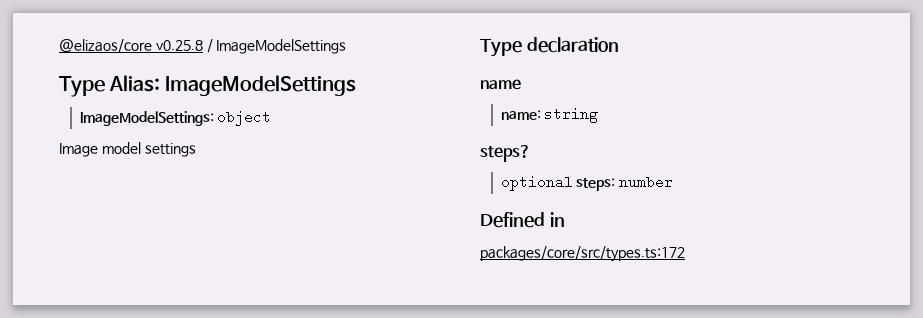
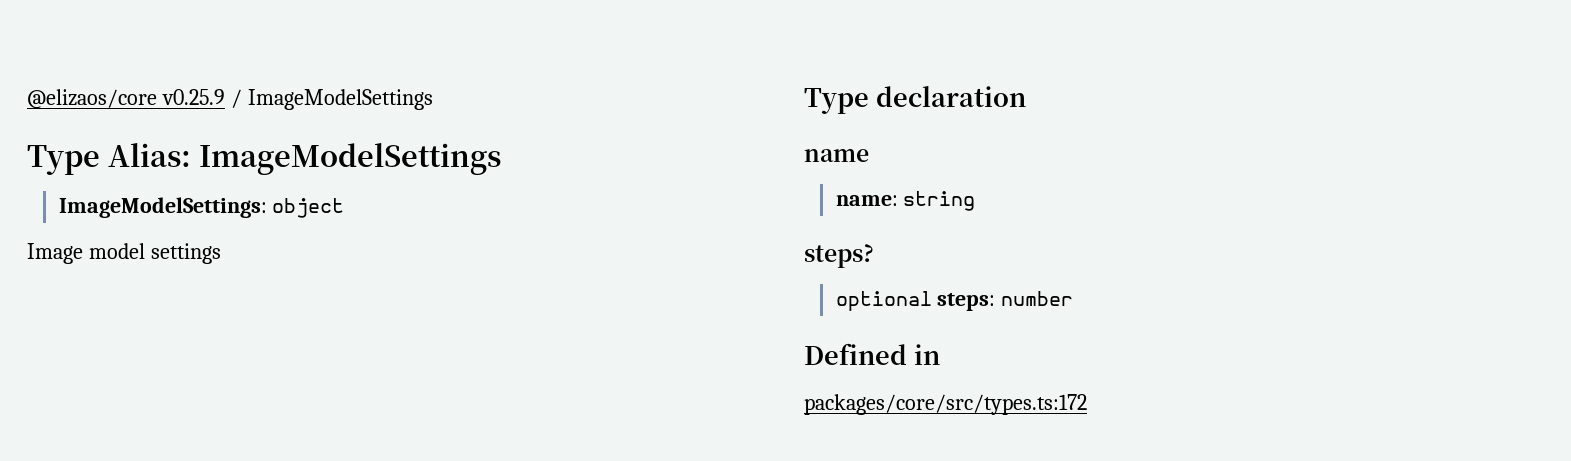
[155,40,203,51] v0.25.8 -> [161,89,225,105] v0.25.9

